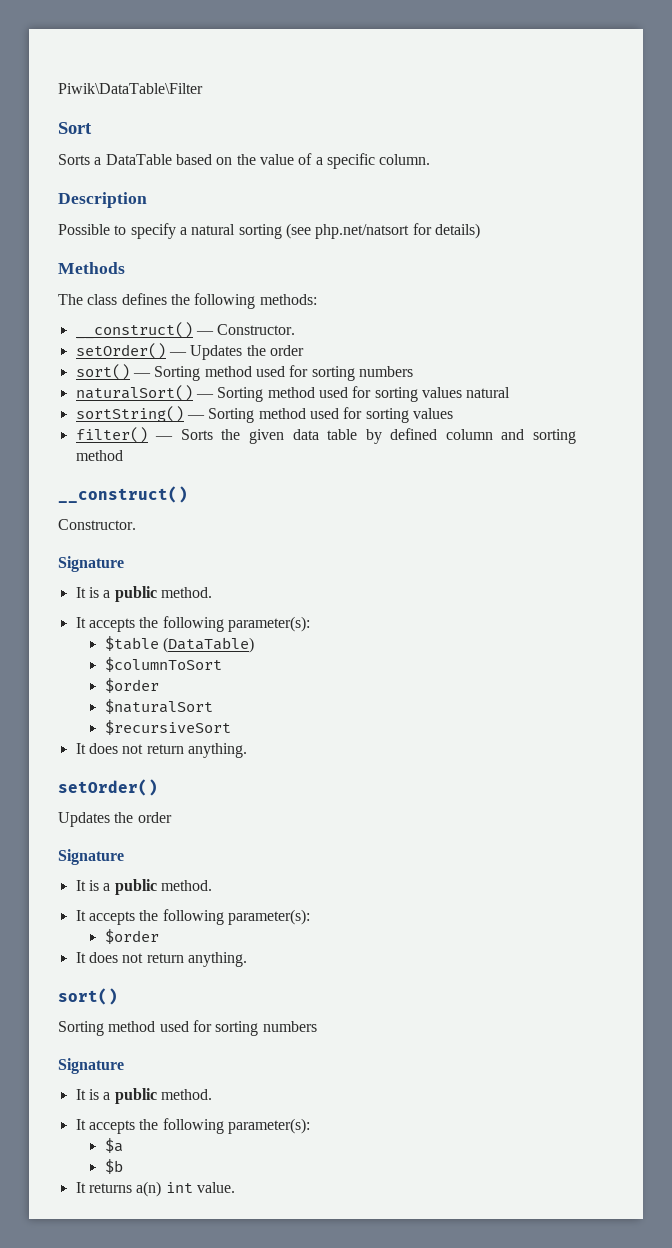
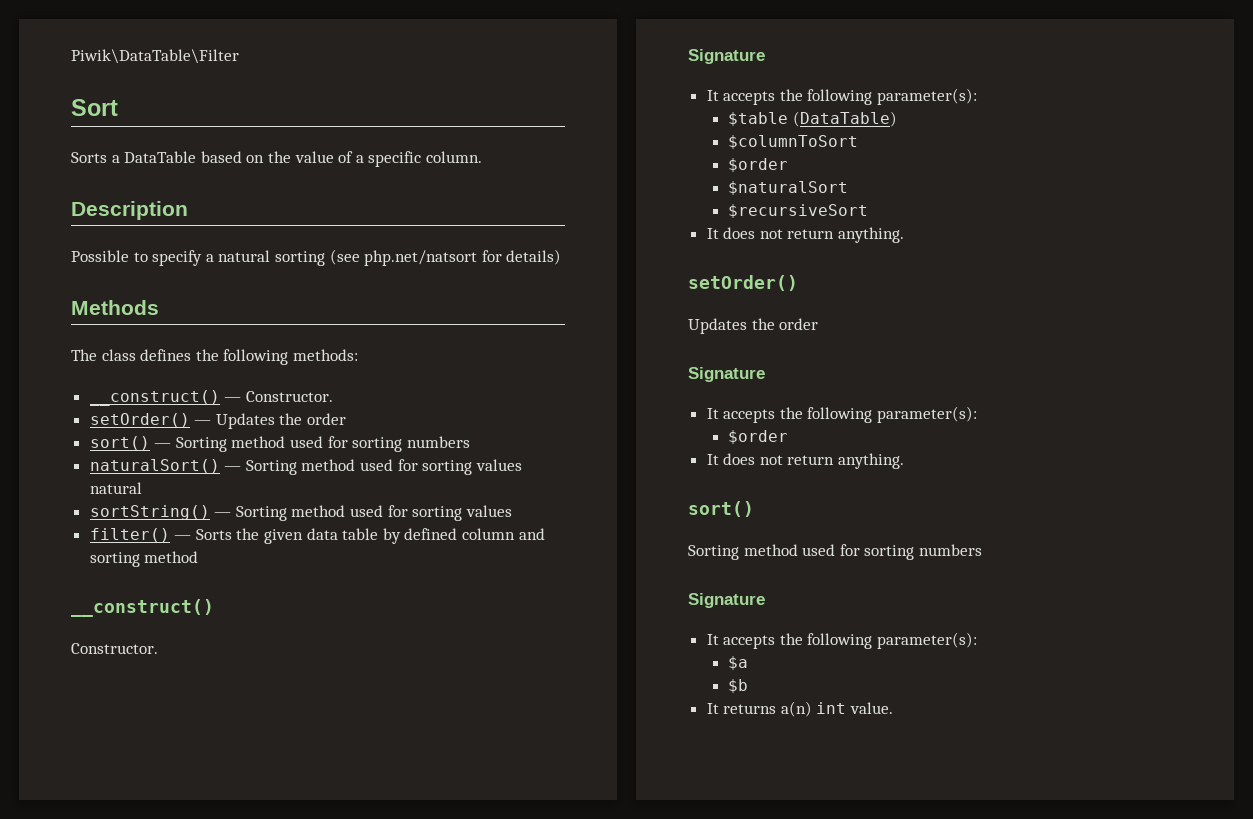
[75,586,212,602] // It is a public method. -> (765, 56) none
[75,879,212,895] // It is a public method. -> (765, 374) none
[75,1088,212,1104] // It is a public method. -> (765, 600) none

